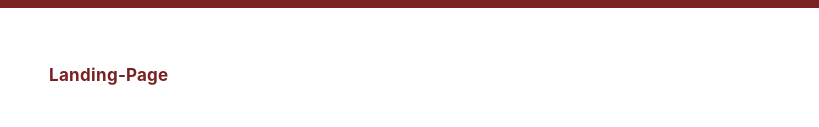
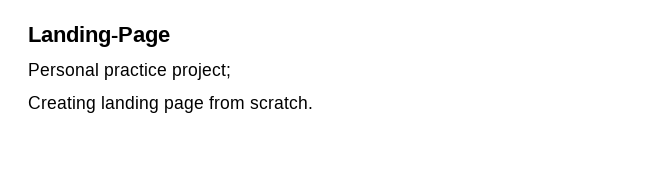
(168, 76) none -> [28,63,231,80] [28,96,313,113] // Personal practice project; // Creating landing page from scratch.

